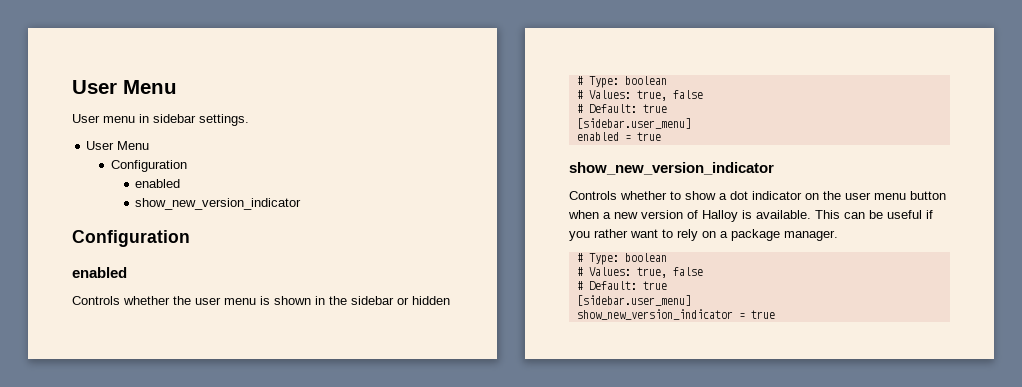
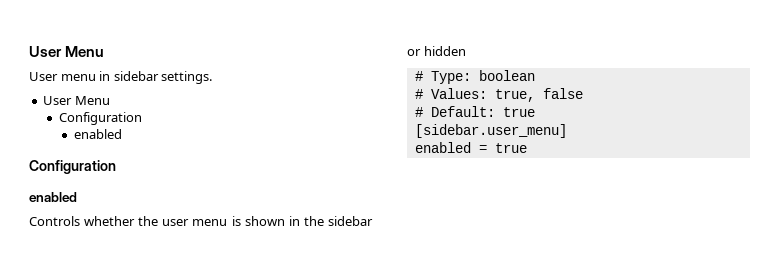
[135,198,302,210] // show_new_version_indicator -> (123, 134) none
[569,162,774,175] [569,191,946,200] [568,210,933,222] [569,229,838,241] [576,253,667,265] [576,267,703,278] [576,281,667,290] [576,295,691,306] [576,309,775,320] // show_new_version_indicator // Controls whether to show a dot indicator on the user menu button when a new version of Halloy is available. This can be useful if you rather want to rely on a package manager. // # Type: boolean // # Values: true, false // # Default: true // [sidebar.user_menu] // show_new_version_indicator = true -> (527, 148) none

